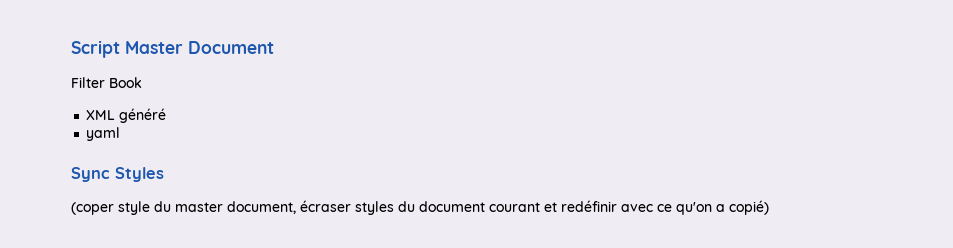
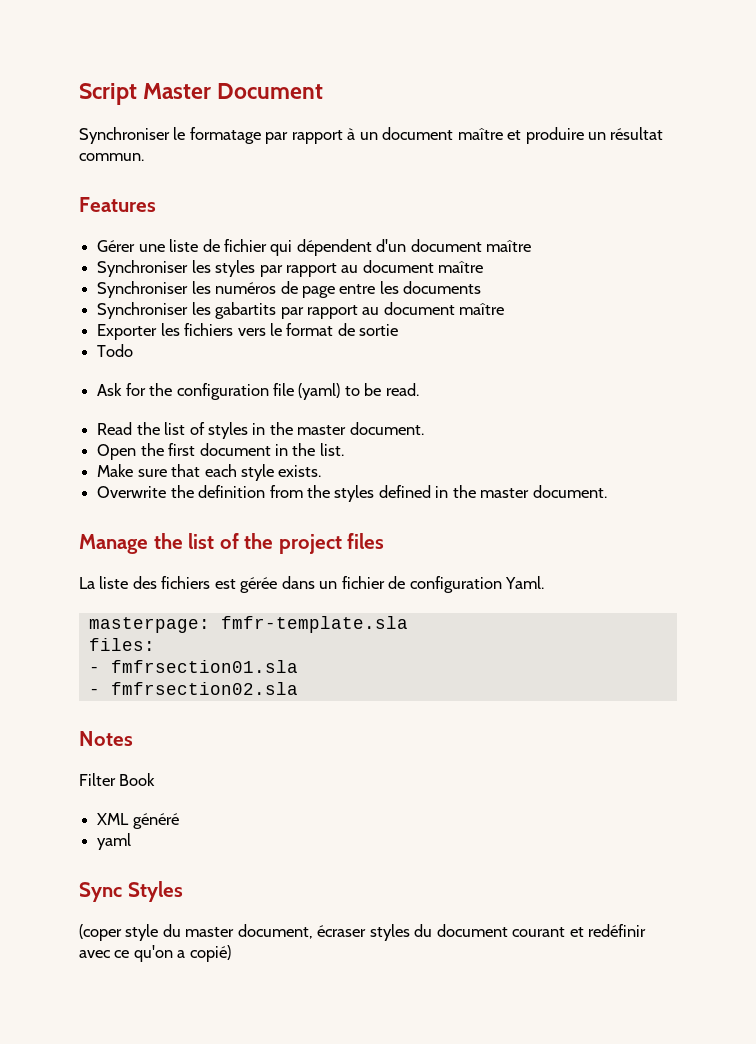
(274, 47) none -> [79,127,664,144] [79,153,144,161] [79,197,156,212] [97,239,532,256] [97,260,484,277] [97,281,482,298] [97,302,505,319] [97,323,399,340] [97,344,134,357] [97,383,419,400] [97,422,424,439] [97,443,344,460] [97,464,322,481] [97,485,607,502] [79,533,385,554] [79,576,545,593] [88,616,408,633] [88,638,155,651] [88,660,298,673] [88,682,298,695] [79,731,133,746] // Synchroniser le formatage par rapport à un document maître et produire un résultat commun. // Features // Gérer une liste de fichier qui dépendent d'un document maître // Synchroniser les styles par rapport au document maître // Synchroniser les numéros de page entre les documents // Synchroniser les gabartits par rapport au document maître // Exporter les fichiers vers le format de sortie // Todo // Ask for the configuration file (yaml) to be read. // Read the list of styles in the master document. // Open the first document in the list. // Make sure that each style exists. // Overwrite the definition from the styles defined in the master document. // Manage the list of the project files // La liste des fichiers est gérée dans un fichier de configuration Yaml. // masterpage: fmfr-template.sla // files: // - fmfrsection01.sla // - fmfrsection02.sla // Notes

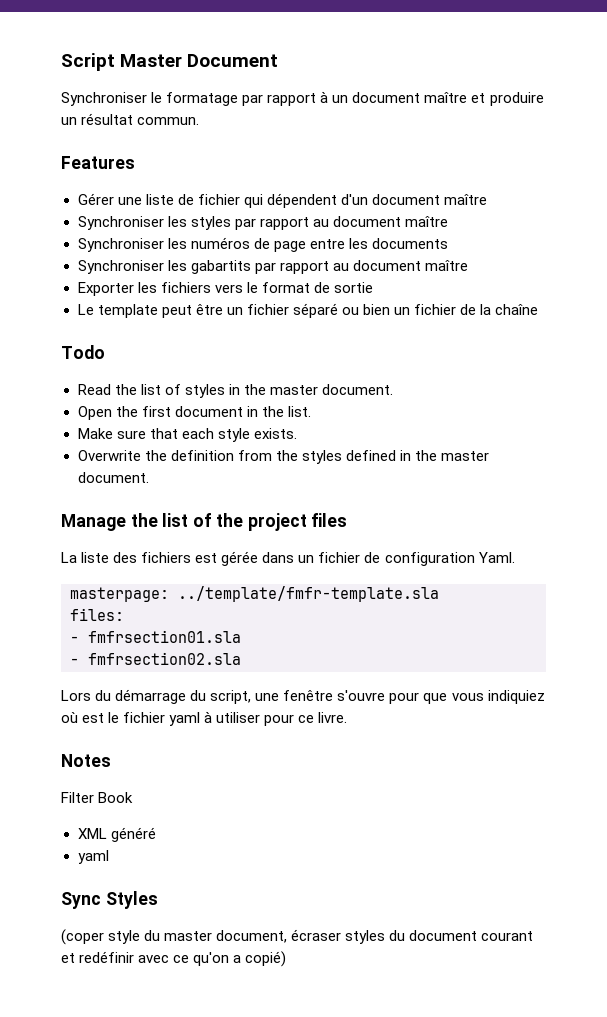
[97,344,134,357] [97,383,419,400] Todo // Ask for the configuration file (yaml) to be read. -> [77,303,539,318] [61,345,105,359] Le template peut être un fichier séparé ou bien un fichier de la chaîne // Todo
[220,616,408,633] fmfr-template.sla -> [178,586,439,602] ../template/fmfr-template.sla
(298, 688) none -> [61,689,545,704] [61,711,348,726] // Lors du démarrage du script, une fenêtre s'ouvre pour que vous indiquiez où est le fichier yaml à utiliser pour ce livre.

